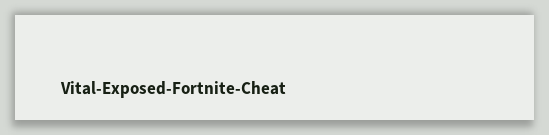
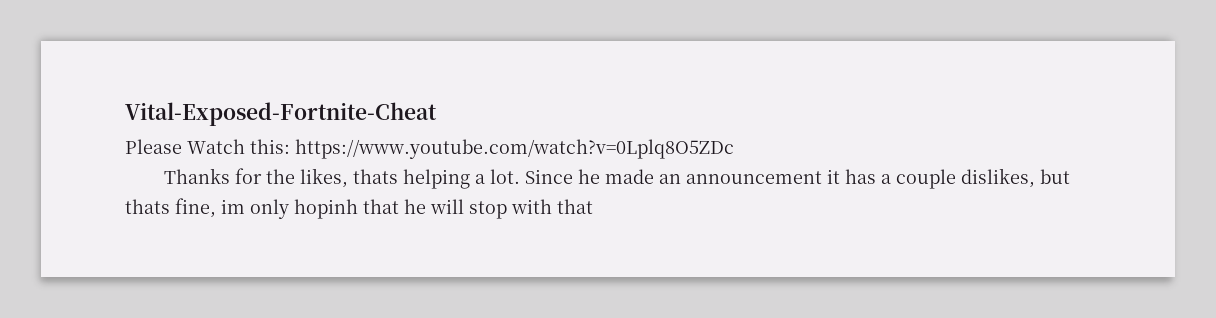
(286, 89) none -> [125,139,734,159] [163,168,1070,189] [125,198,593,219] // Please Watch this: https://www.youtube.com/watch?v=0Lplq8O5ZDc // Thanks for the likes, thats helping a lot. Since he made an announcement it has a couple dislikes, but thats fine, im only hopinh that he will stop with that

